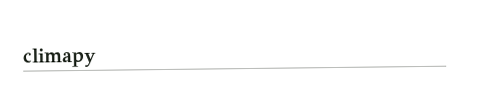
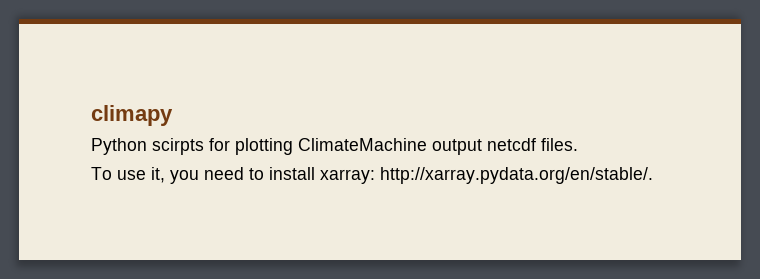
(97, 57) none -> [91,138,578,155] [91,167,653,184] // Python scirpts for plotting ClimateMachine output netcdf files. // To use it, you need to install xarray: http://xarray.pydata.org/en/stable/.

